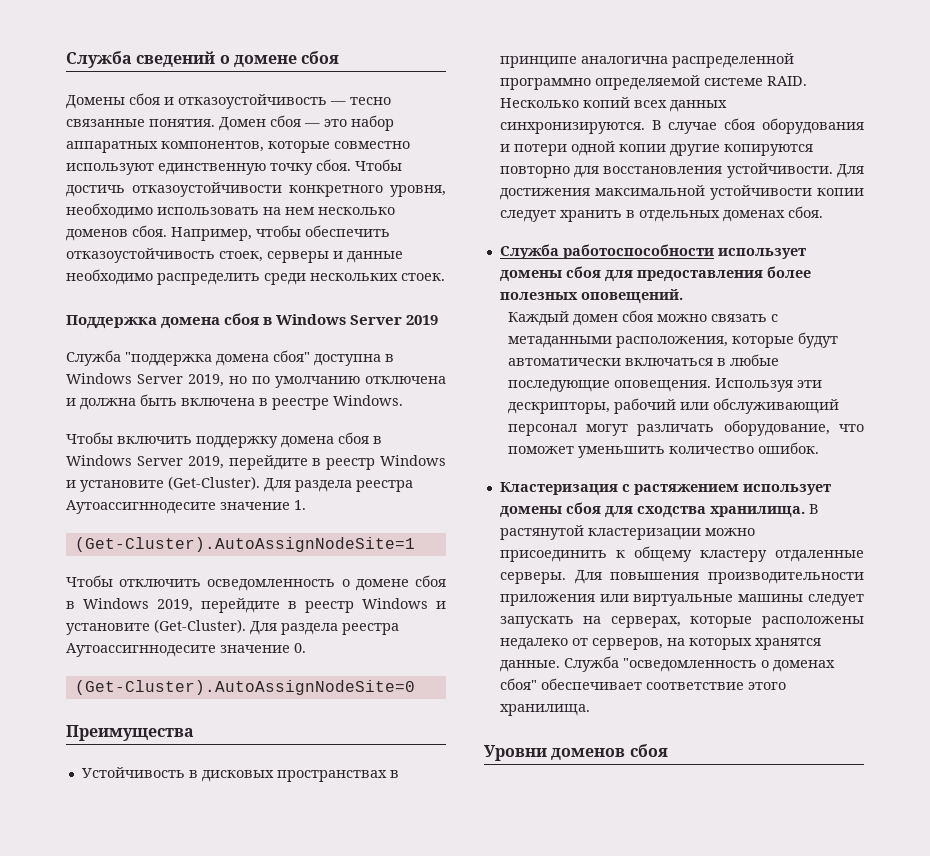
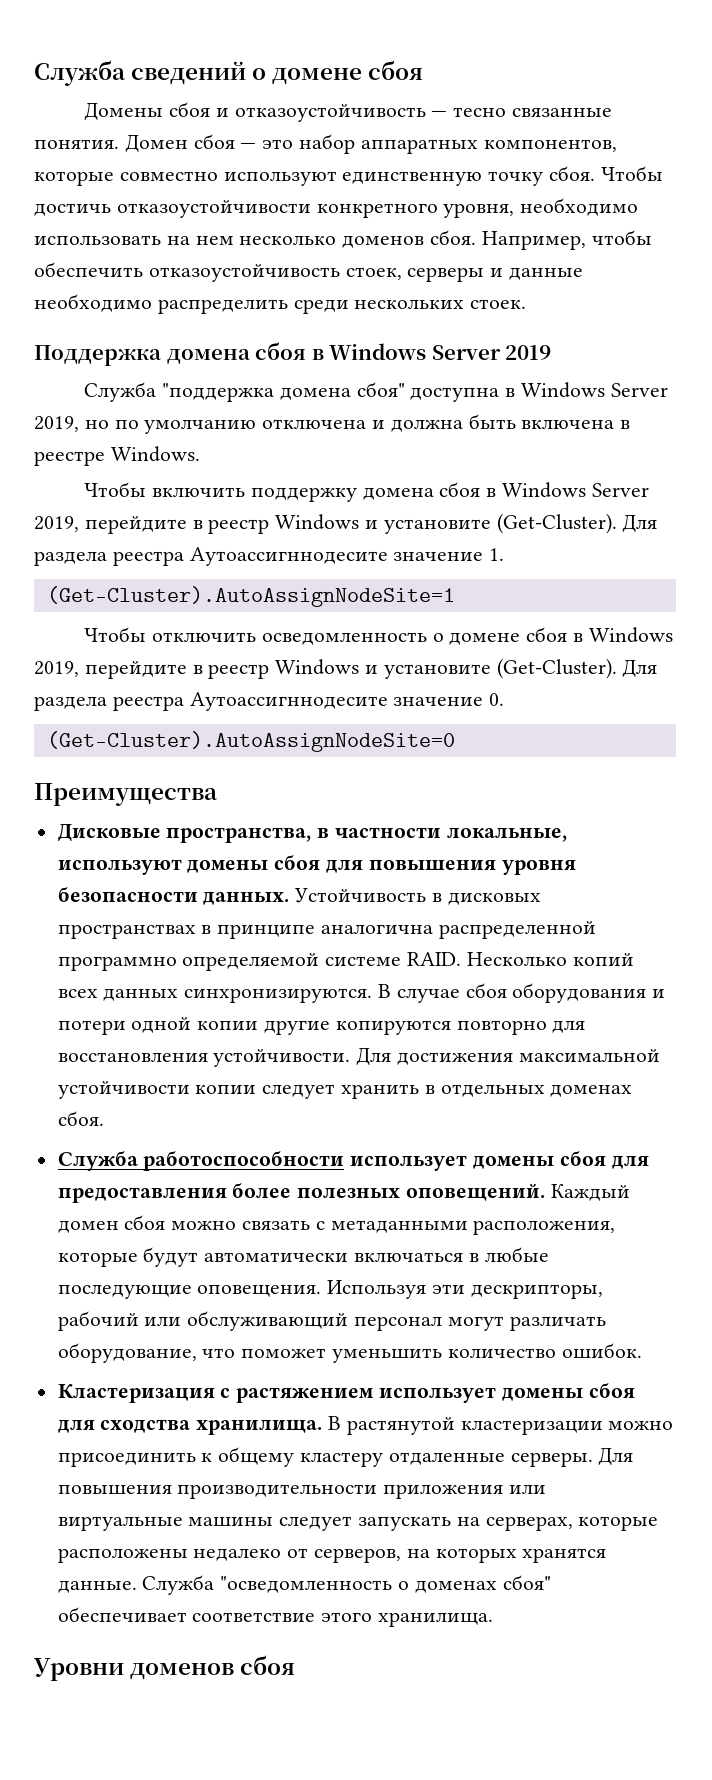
(194, 733) none -> [57,824,567,843] [57,855,576,875] [57,887,290,905] Дисковые пространства, в частности локальные, используют домены сбоя для повышения уровня безопасности данных.
(683, 296) // -> (546, 1192) none

